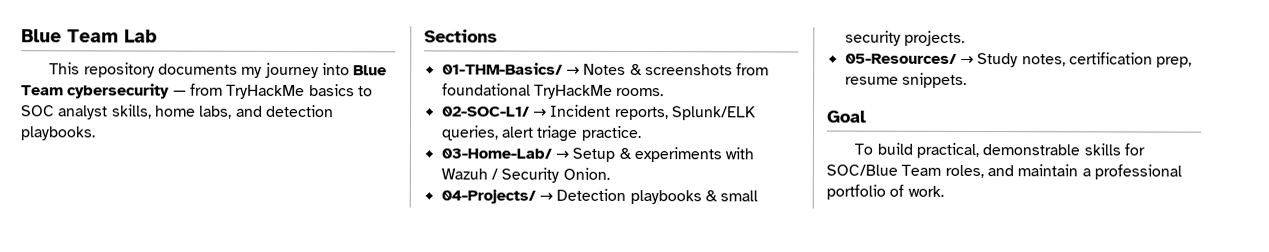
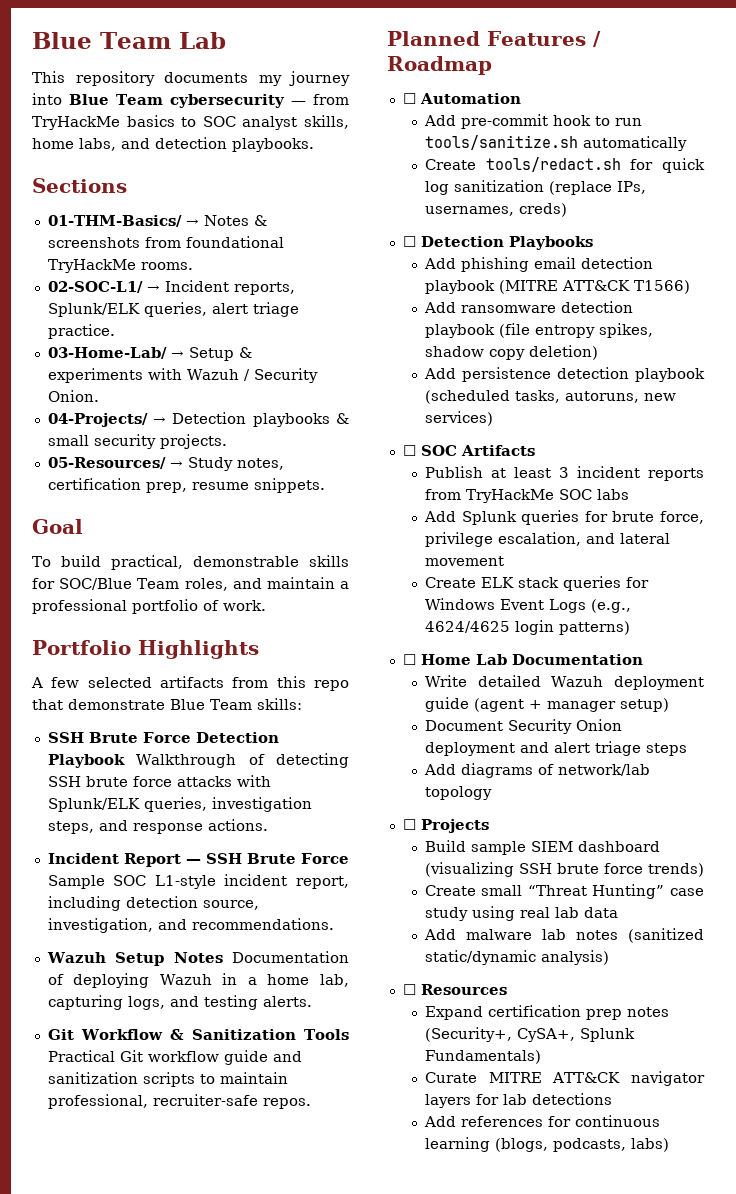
(944, 191) none -> [32,640,259,659] [31,676,349,691] [32,698,302,710] [47,732,279,743] [47,753,349,768] [47,775,271,787] [47,797,312,812] [47,819,268,834] [47,853,349,867] [47,874,349,889] [47,896,259,911] [47,918,334,933] [46,951,349,966] [47,973,350,988] [47,995,312,1010] [47,1029,350,1040] [47,1050,302,1065] [47,1072,288,1087] [47,1094,311,1109] [387,31,601,47] [387,56,492,75] [402,93,521,104] [423,114,642,129] [424,135,687,151] [424,157,705,173] [424,180,646,195] [424,203,567,217] [402,236,593,250] [423,257,653,272] [424,280,690,294] [423,301,633,313] [424,323,653,338] [424,345,598,360] [423,367,705,382] [424,390,676,404] [424,411,493,426] [402,445,535,456] [424,466,704,481] [424,489,629,503] [423,510,704,525] [424,532,670,547] [424,556,504,566] [424,576,649,591] [424,598,631,613] [424,620,630,635] [402,654,643,665] [424,675,704,690] [424,697,669,712] [424,719,622,734] [424,741,687,756] [423,763,650,778] [424,786,492,800] [402,819,489,833] [424,840,660,855] [424,862,704,877] [424,884,704,899] [424,906,618,921] [423,928,704,943] [424,950,609,965] [402,984,507,995] [424,1005,669,1020] [424,1027,635,1042] [424,1050,541,1064] [424,1071,705,1086] [424,1093,612,1108] [423,1115,660,1127] [424,1137,669,1152] // Portfolio Highlights // A few selected artifacts from this repo that demonstrate Blue Team skills: // SSH Brute Force Detection Playbook Walkthrough of detecting SSH brute force attacks with Splunk/ELK queries, investigation steps, and response actions. // Incident Report — SSH Brute Force Sample SOC L1-style incident report, including detection source, investigation, and recommendations. // Wazuh Setup Notes Documentation of deploying Wazuh in a home lab, capturing logs, and testing alerts. // Git Workflow & Sanitization Tools Practical Git workflow guide and sanitization scripts to maintain professional, recruiter-safe repos. // Planned Features / Roadmap // ☐ Automation // Add pre-commit hook to run tools/sanitize.sh automatically // Create tools/redact.sh for quick log sanitization (replace IPs, usernames, creds) // ☐ Detection Playbooks // Add phishing email detection playbook (MITRE ATT&CK T1566) // Add ransomware detection playbook (file entropy spikes, shadow copy deletion) // Add persistence detection playbook (scheduled tasks, autoruns, new services) // ☐ SOC Artifacts // Publish at least 3 incident reports from TryHackMe SOC labs // Add Splunk queries for brute force, privilege escalation, and lateral movement // Create ELK stack queries for Windows Event Logs (e.g., 4624/4625 login patterns) // ☐ Home Lab Documentation // Write detailed Wazuh deployment guide (agent + manager setup) // Document Security Onion deployment and alert triage steps // Add diagrams of network/lab topology // ☐ Projects // Build sample SIEM dashboard (visualizing SSH brute force trends) // Create small “Threat Hunting” case study using real lab data // Add malware lab notes (sanitized static/dynamic analysis) // ☐ Resources // Expand certification prep notes (Security+, CySA+, Splunk Fundamentals) // Curate MITRE ATT&CK navigator layers for lab detections // Add references for continuous learning (blogs, podcasts, labs)

